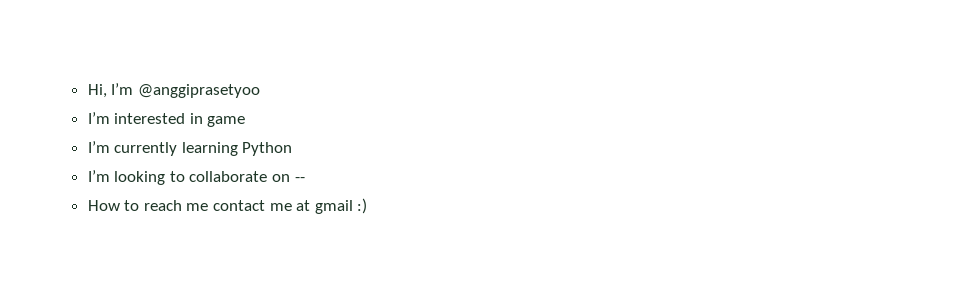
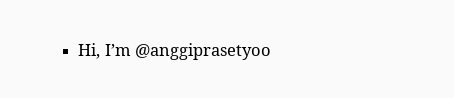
[87,112,246,127] [87,141,293,156] [87,170,305,185] [87,198,368,214] // I’m interested in game // I’m currently learning Python // I’m looking to collaborate on -- // How to reach me contact me at gmail :) -> (272, 51) none

